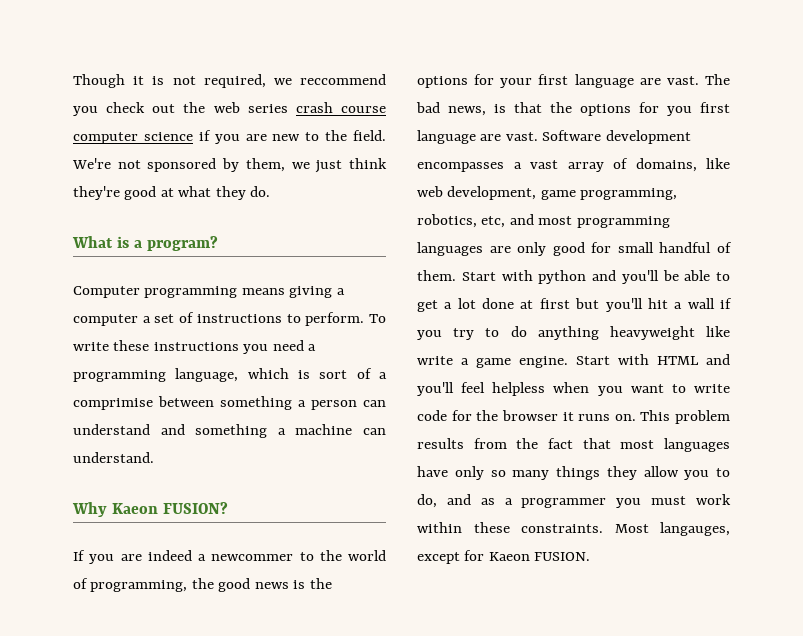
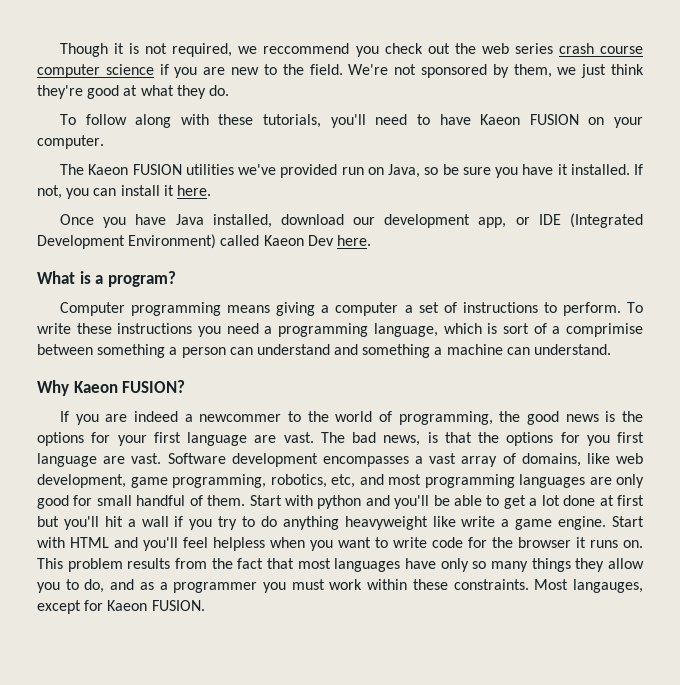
(271, 191) none -> [60,114,644,128] [37,135,104,149] [60,164,643,178] [37,185,211,199] [60,213,643,228] [37,234,371,249] // To follow along with these tutorials, you'll need to have Kaeon FUSION on your computer. // The Kaeon FUSION utilities we've provided run on Java, so be sure you have it installed. If not, you can install it here. // Once you have Java installed, download our development app, or IDE (Integrated Development Environment) called Kaeon Dev here.

